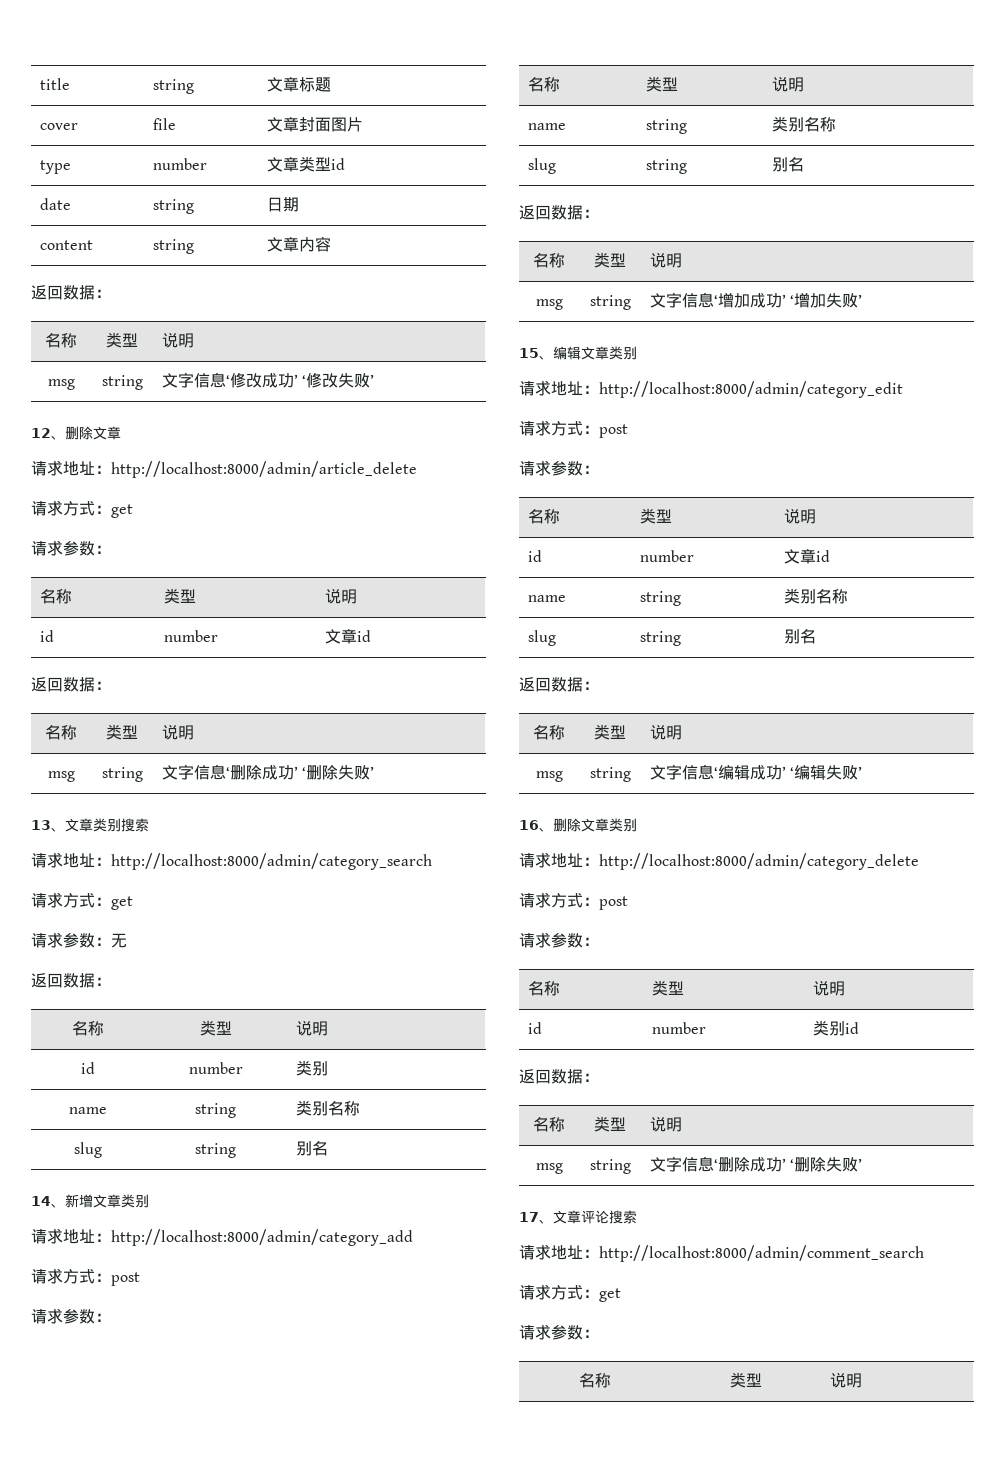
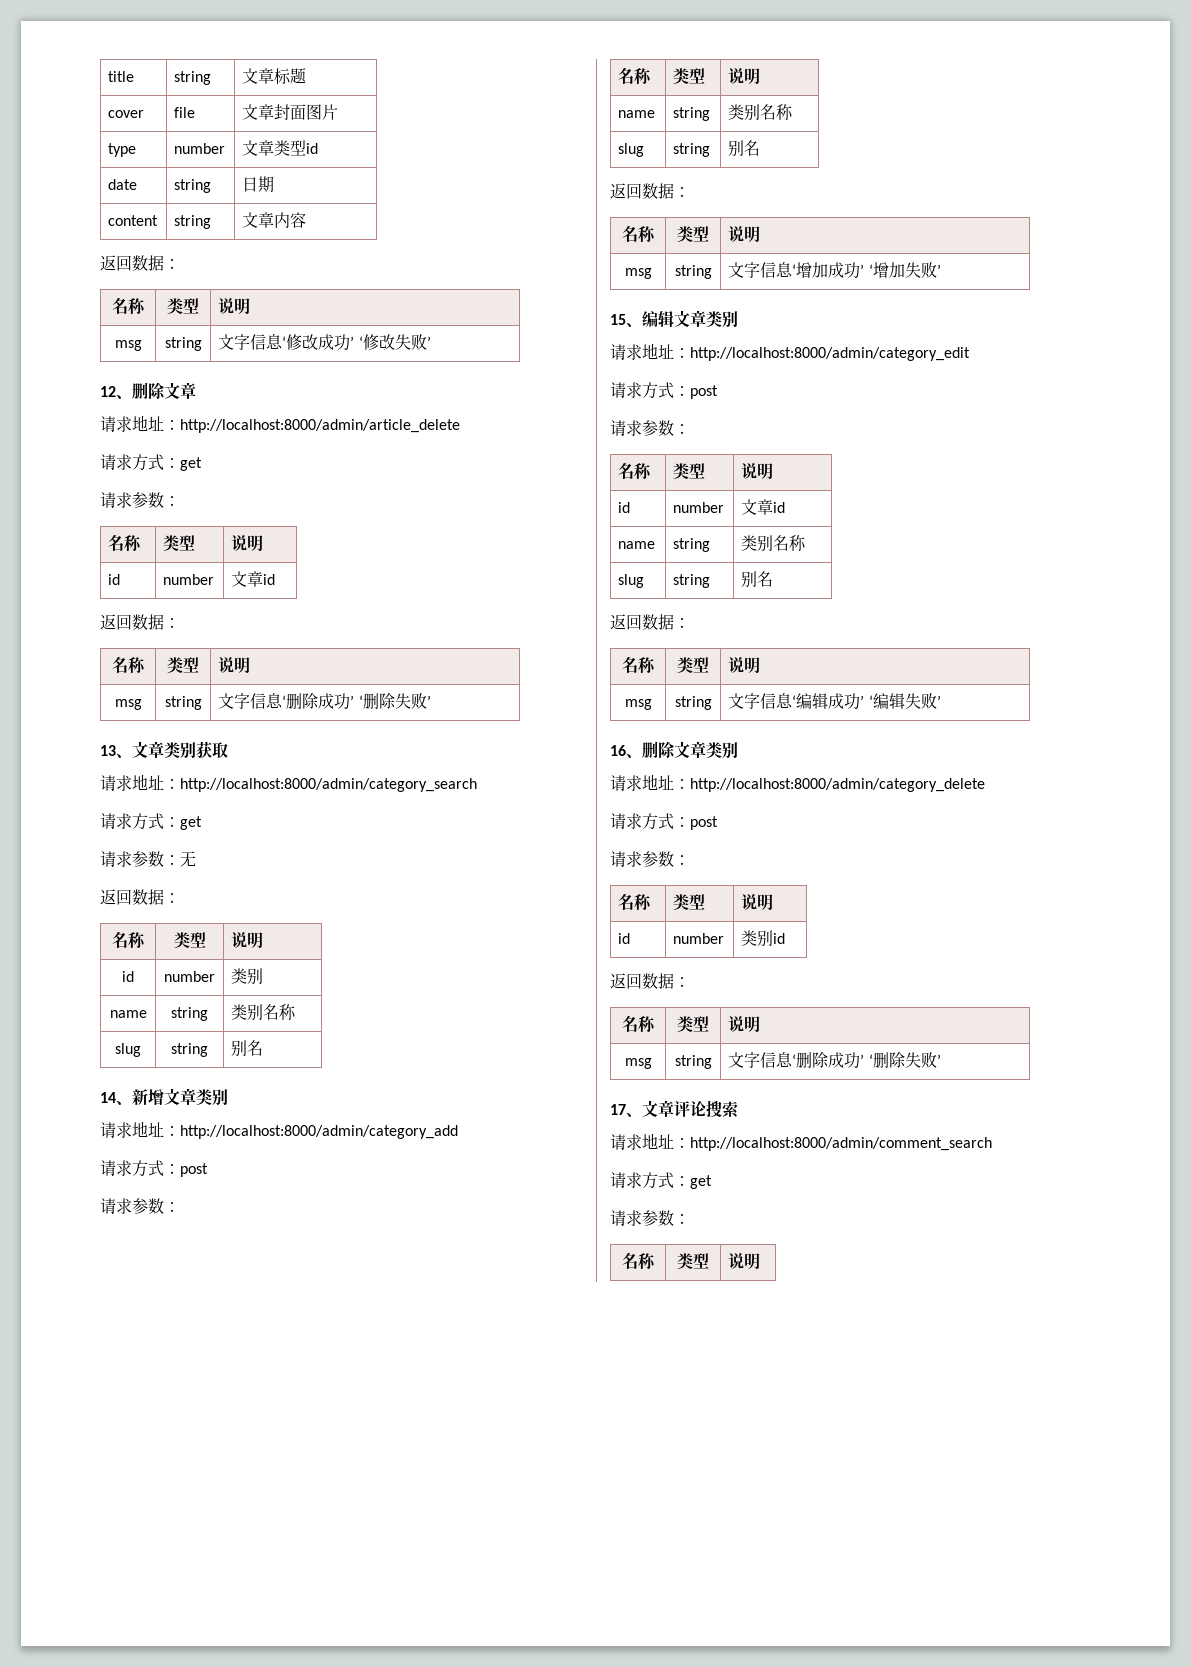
[121,818,149,832] 搜索 -> [196,741,228,758] 获取

